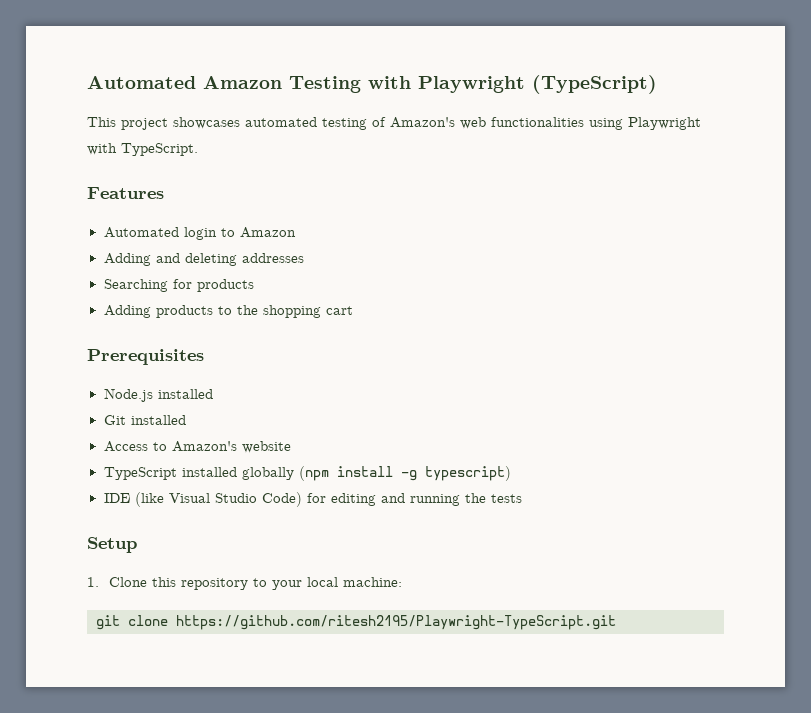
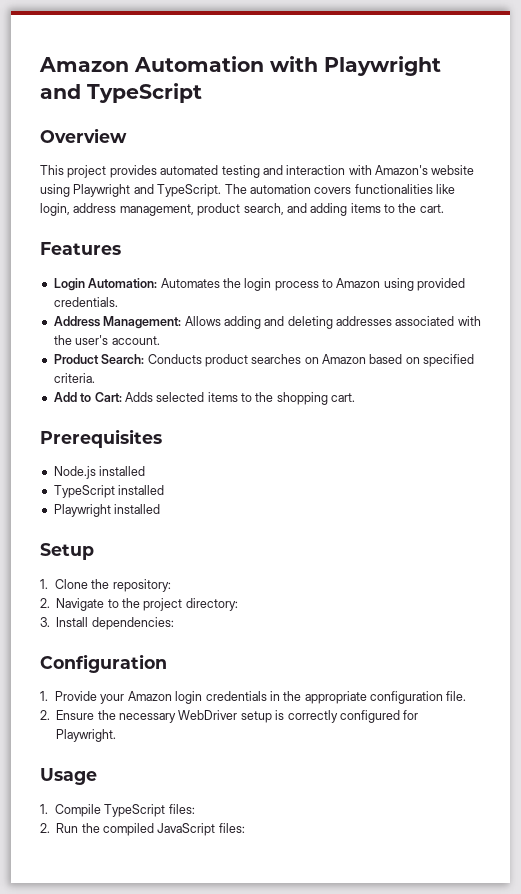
[87,75,657,94] Automated Amazon Testing with Playwright (TypeScript) -> [39,56,441,76] [40,83,202,103] [40,128,127,143] Amazon Automation with Playwright and TypeScript // Overview
[173,117,240,129] showcases -> [109,165,157,178] provides
[372,117,584,129] of Amazon's web functionalities -> [262,165,475,175] and interaction with Amazon's website
[87,143,117,155] with -> [133,184,154,194] and
[87,187,164,199] [103,227,296,240] [103,253,304,266] [103,279,254,292] [103,305,213,318] // Features // Automated login to Amazon // Adding and deleting addresses // Searching for products // Adding products -> [224,184,455,194] [40,203,444,216] [40,242,121,255] [53,278,466,291] [53,297,118,307] [53,316,481,329] [53,335,160,345] [53,354,475,367] [53,373,95,383] [53,392,238,402] The automation covers functionalities like login, address management, product search, and adding items to the cart. // Features // Login Automation: Automates the login process to Amazon using provided credentials. // Address Management: Allows adding and deleting addresses associated with the user's account. // Product Search: Conducts product searches on Amazon based on specified criteria. // Add to Cart: Adds selected items
[325,306,353,315] cart -> [331,393,356,402] cart.
[103,415,186,425] [103,441,291,453] [103,466,511,481] [103,492,522,507] [87,537,137,553] [87,577,403,590] [96,615,616,630] Git installed // Access to Amazon's website // TypeScript installed globally (npm install -g typescript) // IDE (like Visual Studio Code) for editing and running the tests // Setup // 1. Clone this repository to your local machine: // git clone https://github.com/ritesh2195/Playwright-TypeScript.git -> [53,485,165,498] [53,504,161,517] [40,543,94,560] [40,579,171,592] [40,598,238,611] [40,617,174,630] [40,654,167,673] [40,691,467,704] [40,710,419,723] [56,729,117,742] [40,768,97,785] [40,804,195,817] [40,823,245,836] TypeScript installed // Playwright installed // Setup // 1. Clone the repository: // 2. Navigate to the project directory: // 3. Install dependencies: // Configuration // 1. Provide your Amazon login credentials in the appropriate configuration file. // 2. Ensure the necessary WebDriver setup is correctly configured for Playwright. // Usage // 1. Compile TypeScript files: // 2. Run the compiled JavaScript files:

